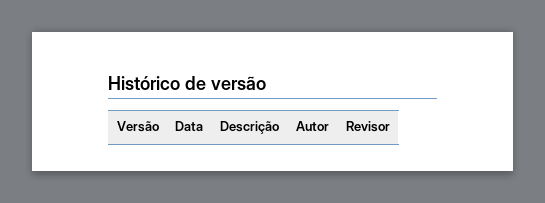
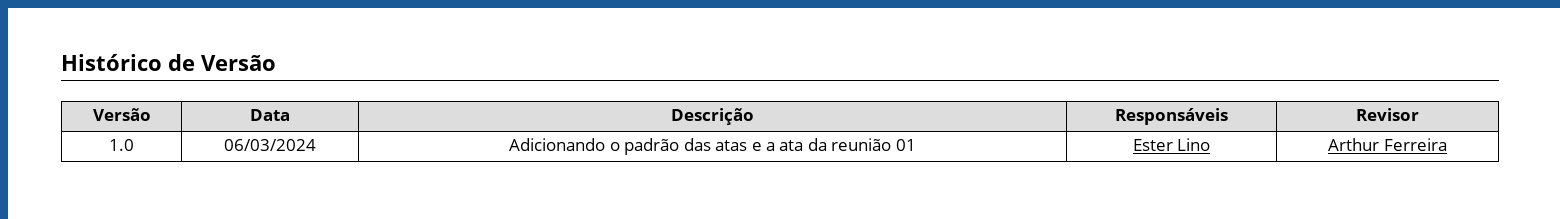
[210,76,266,90] versão -> [201,55,276,71] Versão
[296,121,329,131] Autor -> [1115,108,1228,125] Responsáveis
(390, 126) none -> [109,139,134,151] [224,139,316,151] [509,138,916,155] [1132,138,1211,151] [1328,138,1447,151] // 1.0 | 06/03/2024 | Adicionando o padrão das atas e a ata da reunião 01 | Ester Lino | Arthur Ferreira

